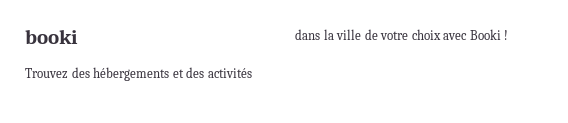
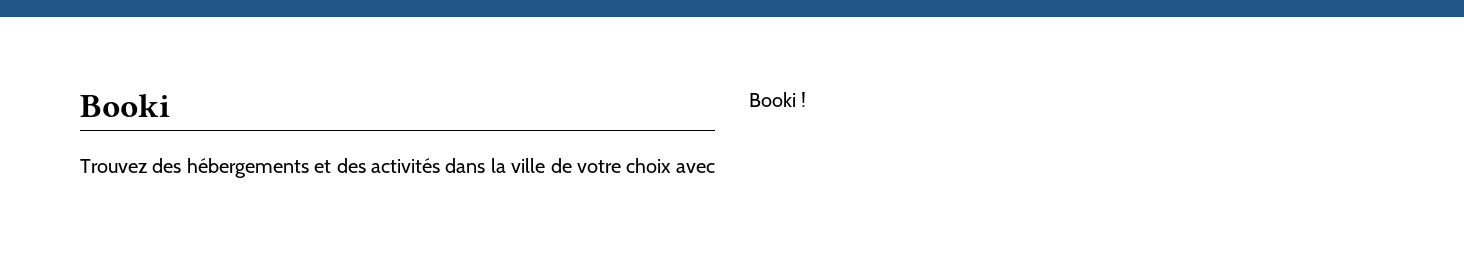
[25,29,78,44] booki -> [80,94,170,117] Booki

